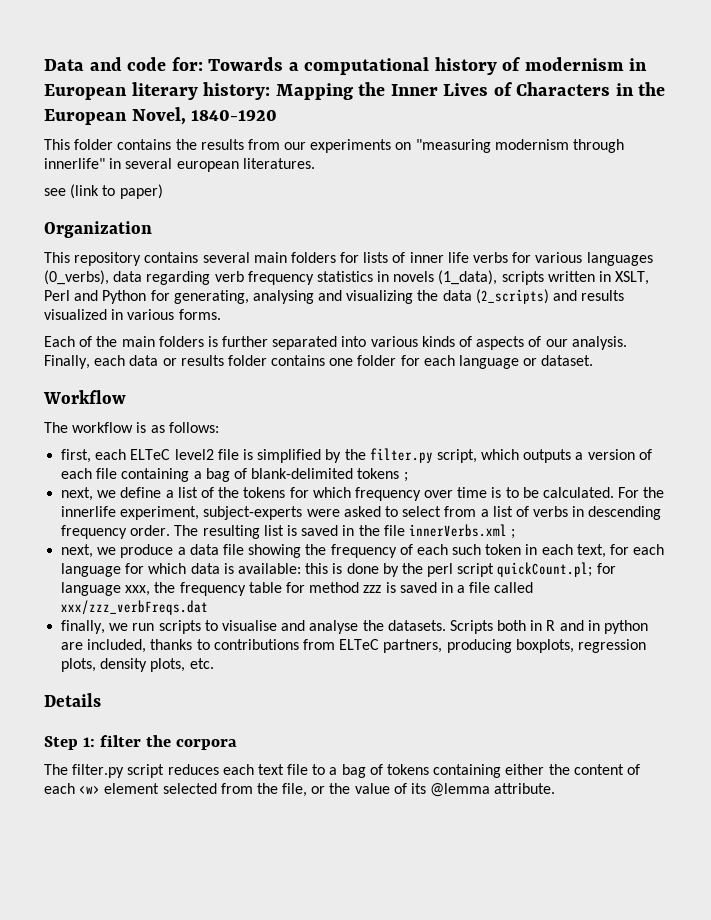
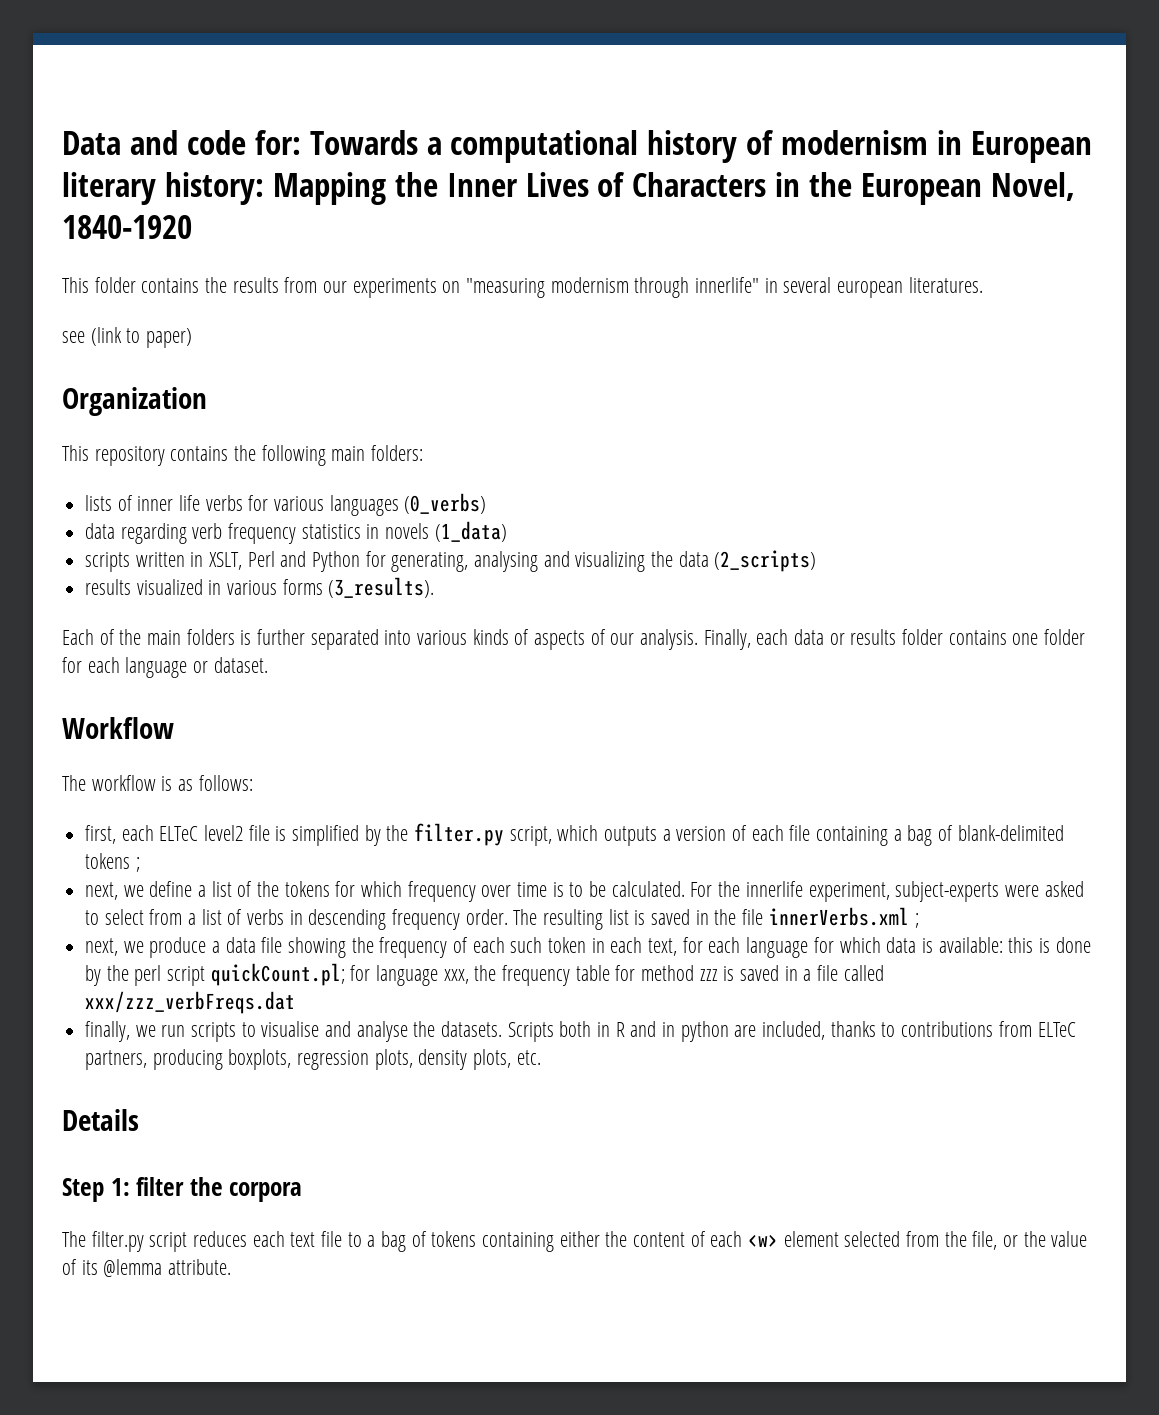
[202,252,360,263] several main folders for -> [234,445,424,466] the following main folders: //
[44,270,109,285] (0_verbs), -> [404,493,487,514] (0_verbs) //
[438,270,498,285] (1_data), -> [434,521,507,542] (1_data) //
[553,290,578,301] and -> (817, 561) //
[178,309,221,320] forms. -> [282,577,435,598] forms (3_results).

